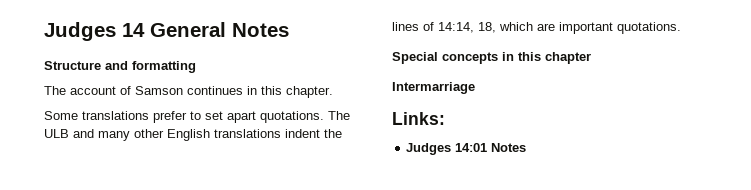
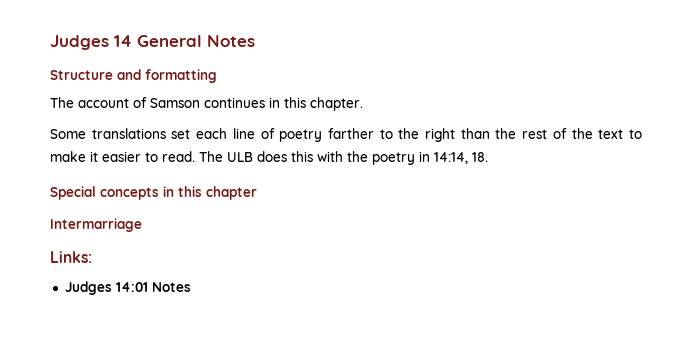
[153,111,350,123] [44,129,342,141] [392,22,681,34] prefer to set apart quotations. The ULB and many other English translations indent the lines of 14:14, 18, which are important quotations. -> [171,128,642,142] [50,151,488,165] set each line of poetry farther to the right than the rest of the text to make it easier to read. The ULB does this with the poetry in 14:14, 18.

